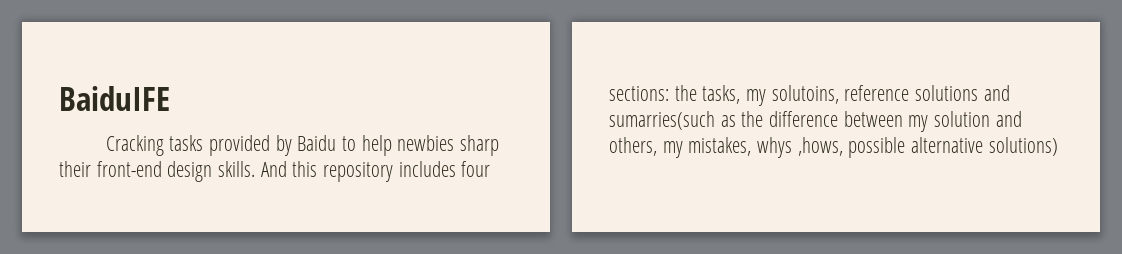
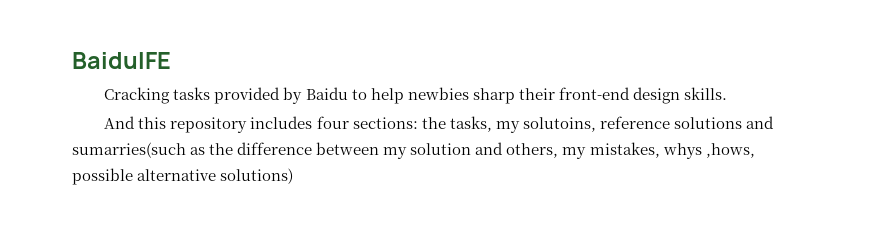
(256, 169) none -> (727, 93) //

